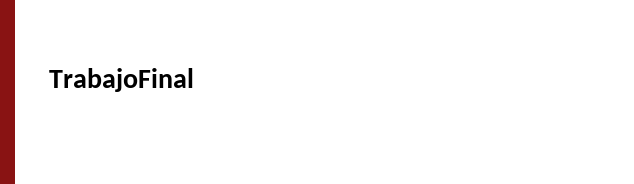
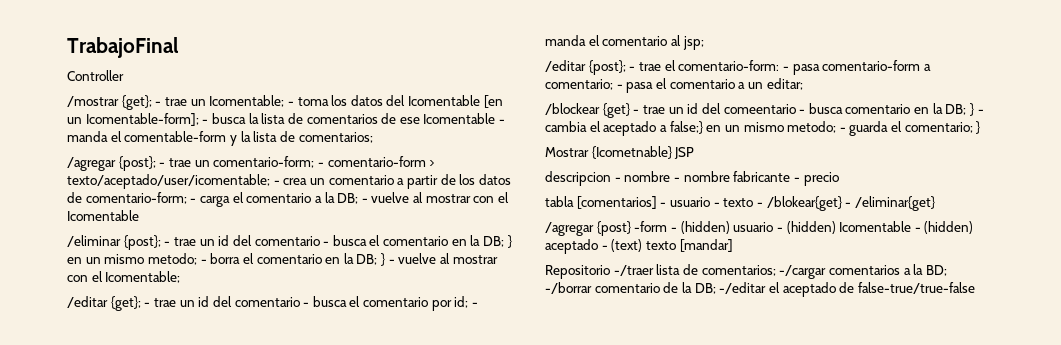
(194, 80) none -> [67,70,124,81] [67,95,503,110] [67,113,506,126] [67,131,373,146] [67,156,435,171] [67,174,511,189] [67,192,510,207] [67,210,139,221] [67,235,512,250] [67,253,498,266] [67,271,181,283] [67,296,479,311] [545,35,704,50] [545,60,931,75] [545,78,803,93] [545,103,984,118] [545,121,981,136] [545,146,695,159] [545,171,839,186] [545,196,935,211] [545,221,974,236] [545,239,733,254] [545,264,947,279] [545,282,975,297] // Controller // /mostrar {get}; - trae un Icomentable; - toma los datos del Icomentable [en un Icomentable-form]; - busca la lista de comentarios de ese Icomentable - manda el comentable-form y la lista de comentarios; // /agregar {post}; - trae un comentario-form; - comentario-form > texto/aceptado/user/icomentable; - crea un comentario a partir de los datos de comentario-form; - carga el comentario a la DB; - vuelve al mostrar con el Icomentable // /eliminar {post}; - trae un id del comentario - busca el comentario en la DB; } en un mismo metodo; - borra el comentario en la DB; } - vuelve al mostrar con el Icomentable; // /editar {get}; - trae un id del comentario - busca el comentario por id; - manda el comentario al jsp; // /editar {post}; - trae el comentario-form: - pasa comentario-form a comentario; - pasa el comentario a un editar; // /blockear {get} - trae un id del comeentario - busca comentario en la DB; } - cambia el aceptado a false;} en un mismo metodo; - guarda el comentario; } // Mostrar {Icometnable} JSP // descripcion - nombre - nombre fabricante - precio // tabla [comentarios] - usuario - texto - /blokear{get} - /eliminar{get} // /agregar {post} -form - (hidden) usuario - (hidden) Icomentable - (hidden) aceptado - (text) texto [mandar] // Repositorio -/traer lista de comentarios; -/cargar comentarios a la BD; -/borrar comentario de la DB; -/editar el aceptado de false-true/true-false

